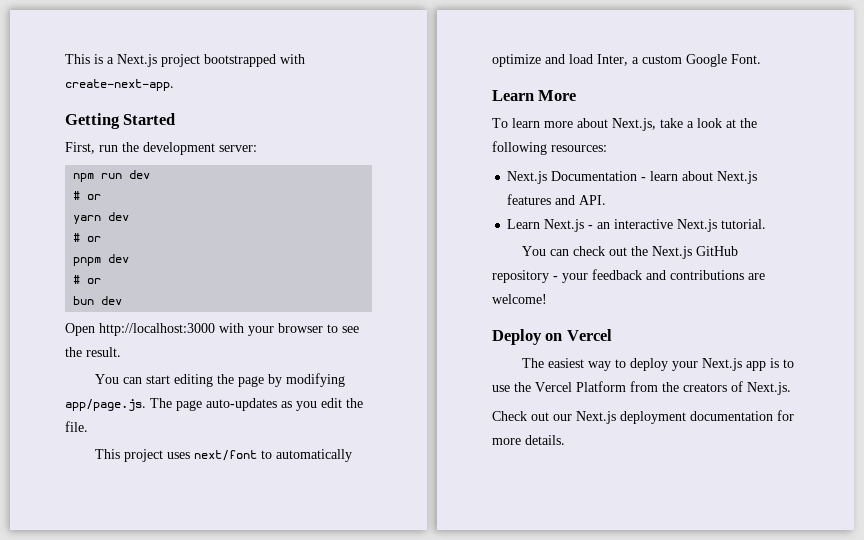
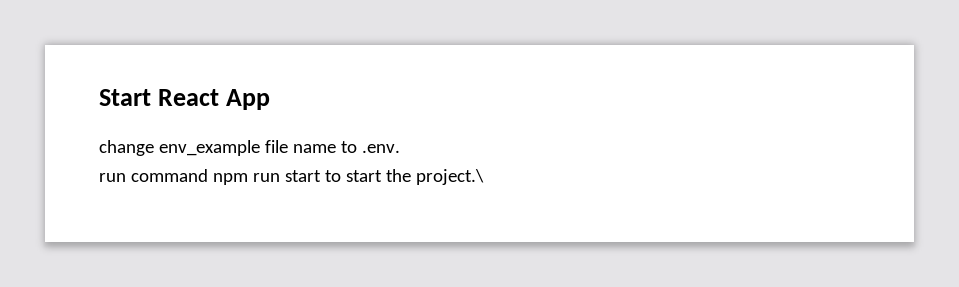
[65,54,305,67] [65,79,174,91] [65,113,176,129] [65,142,257,155] [73,170,151,182] [73,191,102,200] [73,212,130,224] [73,233,102,242] [73,254,130,266] [73,275,102,284] [73,296,123,305] [65,323,359,336] [65,347,121,357] [95,373,346,387] [65,398,363,411] [65,421,88,432] [95,449,353,462] [492,54,761,67] [492,90,577,101] [492,118,757,131] [492,141,607,155] [507,171,758,184] [507,194,607,205] [507,219,767,232] [522,246,739,259] [492,269,765,283] [492,294,547,304] [492,329,612,345] [522,358,795,371] [492,381,791,395] [492,410,794,424] [492,435,565,445] This is a Next.js project bootstrapped with create-next-app. // Getting Started // First, run the development server: // npm run dev // # or // yarn dev // # or // pnpm dev // # or // bun dev // Open http://localhost:3000 with your browser to see the result. // You can start editing the page by modifying app/page.js. The page auto-updates as you edit the file. // This project uses next/font to automatically optimize and load Inter, a custom Google Font. // Learn More // To learn more about Next.js, take a look at the following resources: // Next.js Documentation - learn about Next.js features and API. // Learn Next.js - an interactive Next.js tutorial. // You can check out the Next.js GitHub repository - your feedback and contributions are welcome! // Deploy on Vercel // The easiest way to deploy your Next.js app is to use the Vercel Platform from the creators of Next.js. // Check out our Next.js deployment documentation for more details. -> [99,89,271,110] [99,140,400,156] [99,169,484,185] Start React App // change env_example file name to .env. // run command npm run start to start the project.\

